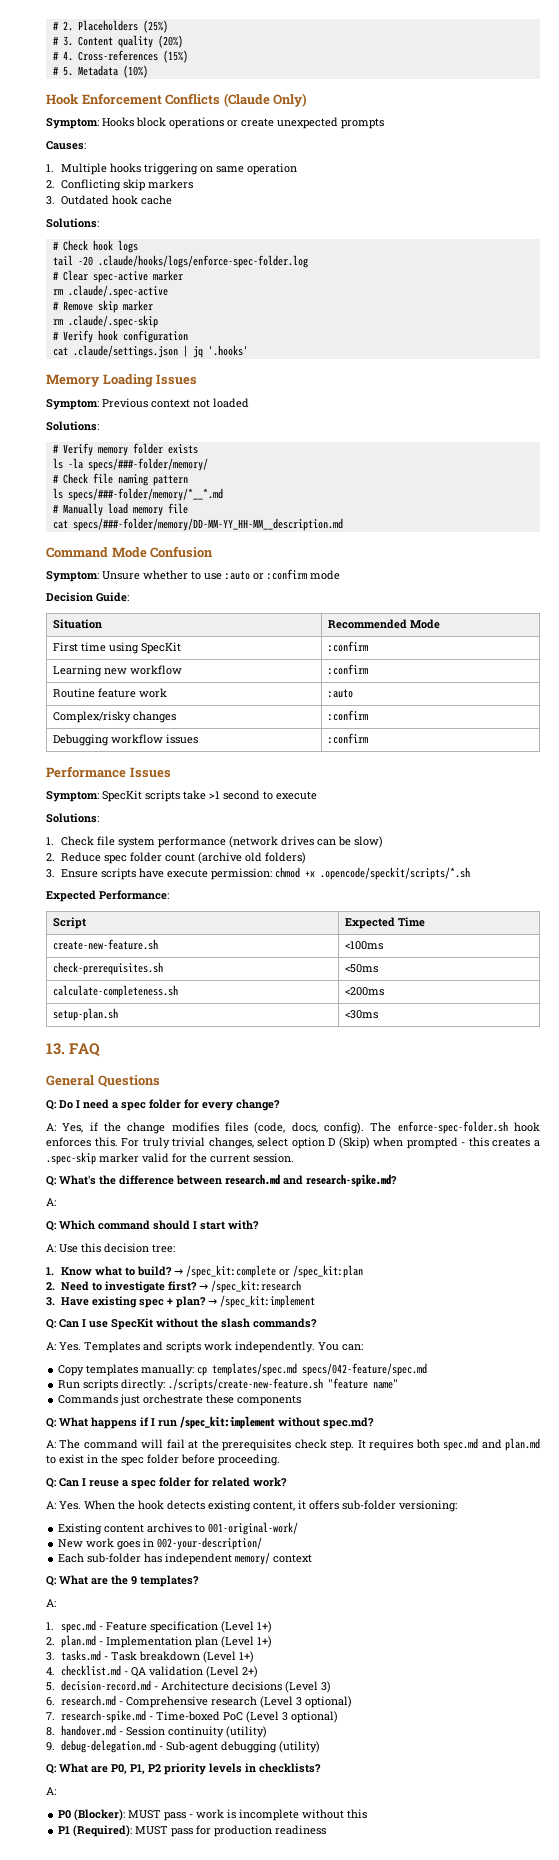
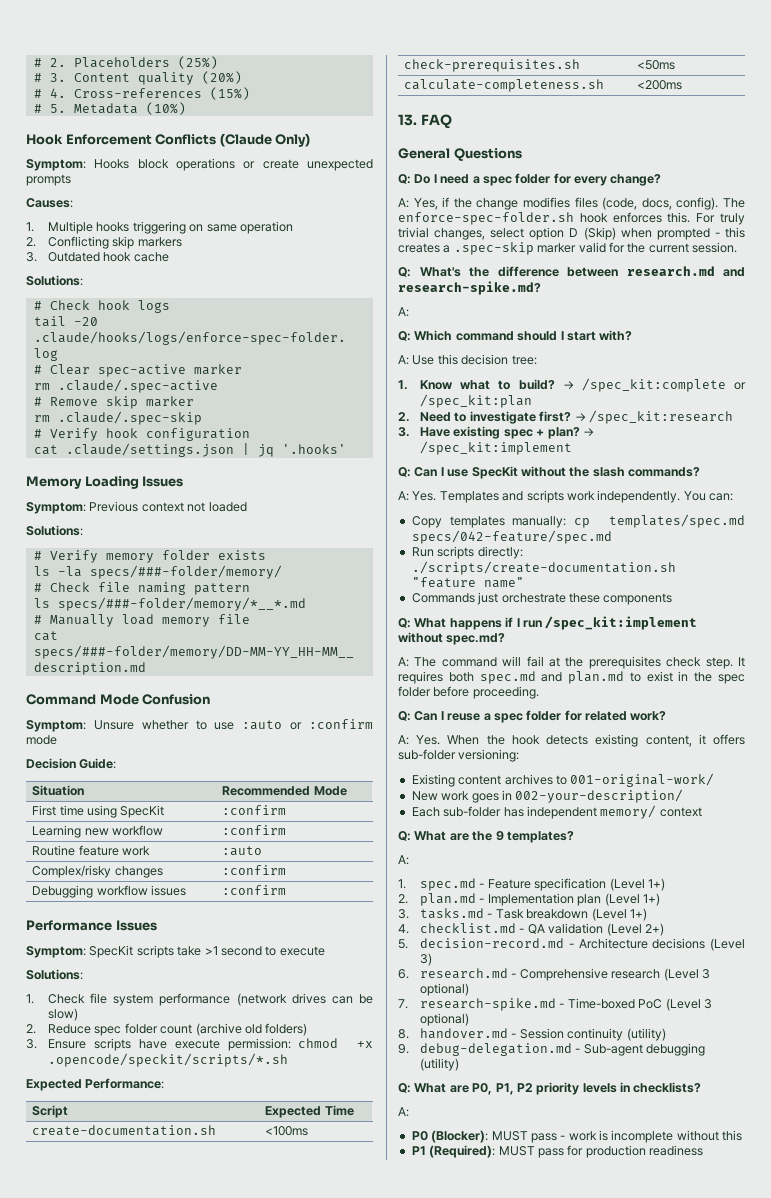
[53,939,159,950] create-new-feature.sh -> [32,1125,217,1136] create-documentation.sh
[53,1008,119,1021] [345,1010,379,1019] // setup-plan.sh | <30ms -> (683, 85) none
[168,1378,324,1391] ./scripts/create-new-feature.sh -> [411,561,676,575] ./scripts/create-documentation.sh

